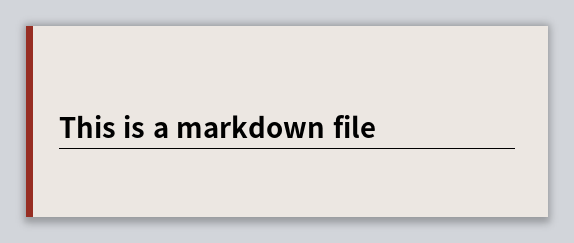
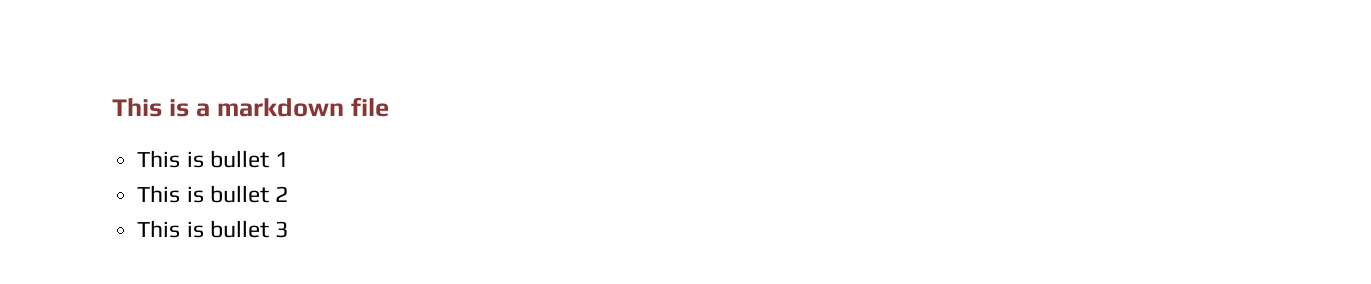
(376, 126) none -> [137,150,288,168] [137,185,288,203] [137,220,288,238] // This is bullet 1 // This is bullet 2 // This is bullet 3

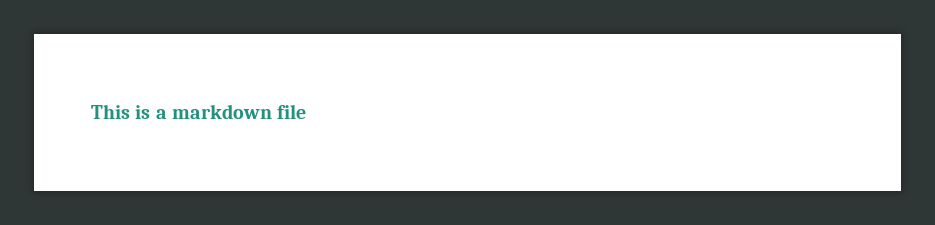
[137,150,288,168] [137,185,288,203] [137,220,288,238] // This is bullet 1 // This is bullet 2 // This is bullet 3 -> (307, 111) none

